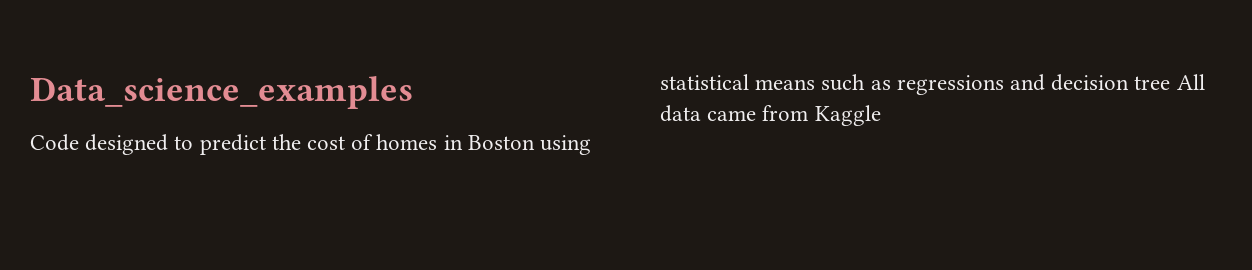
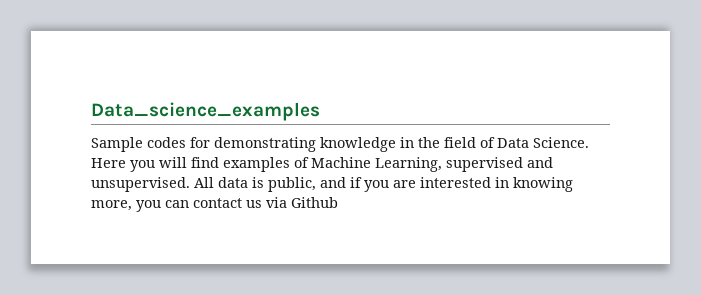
[30,134,592,155] [660,74,1205,95] [660,105,881,126] Code designed to predict the cost of homes in Boston using statistical means such as regressions and decision tree All data came from Kaggle -> [91,137,589,152] [91,157,553,172] [91,177,573,192] [91,197,338,212] Sample codes for demonstrating knowledge in the field of Data Science. Here you will find examples of Machine Learning, supervised and unsupervised. All data is public, and if you are interested in knowing more, you can contact us via Github

